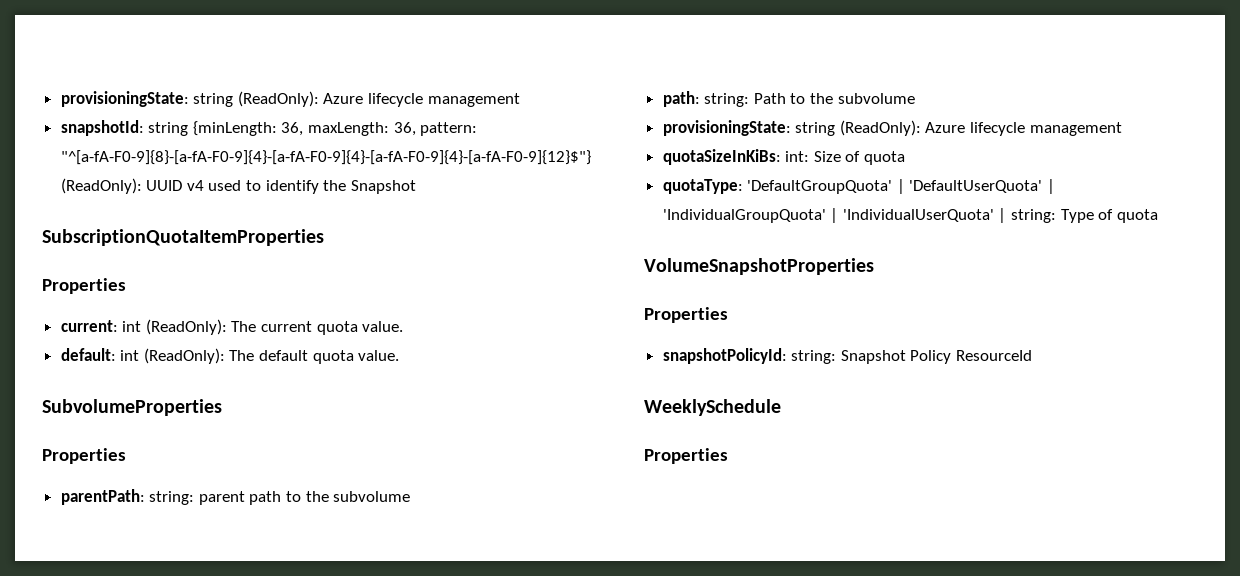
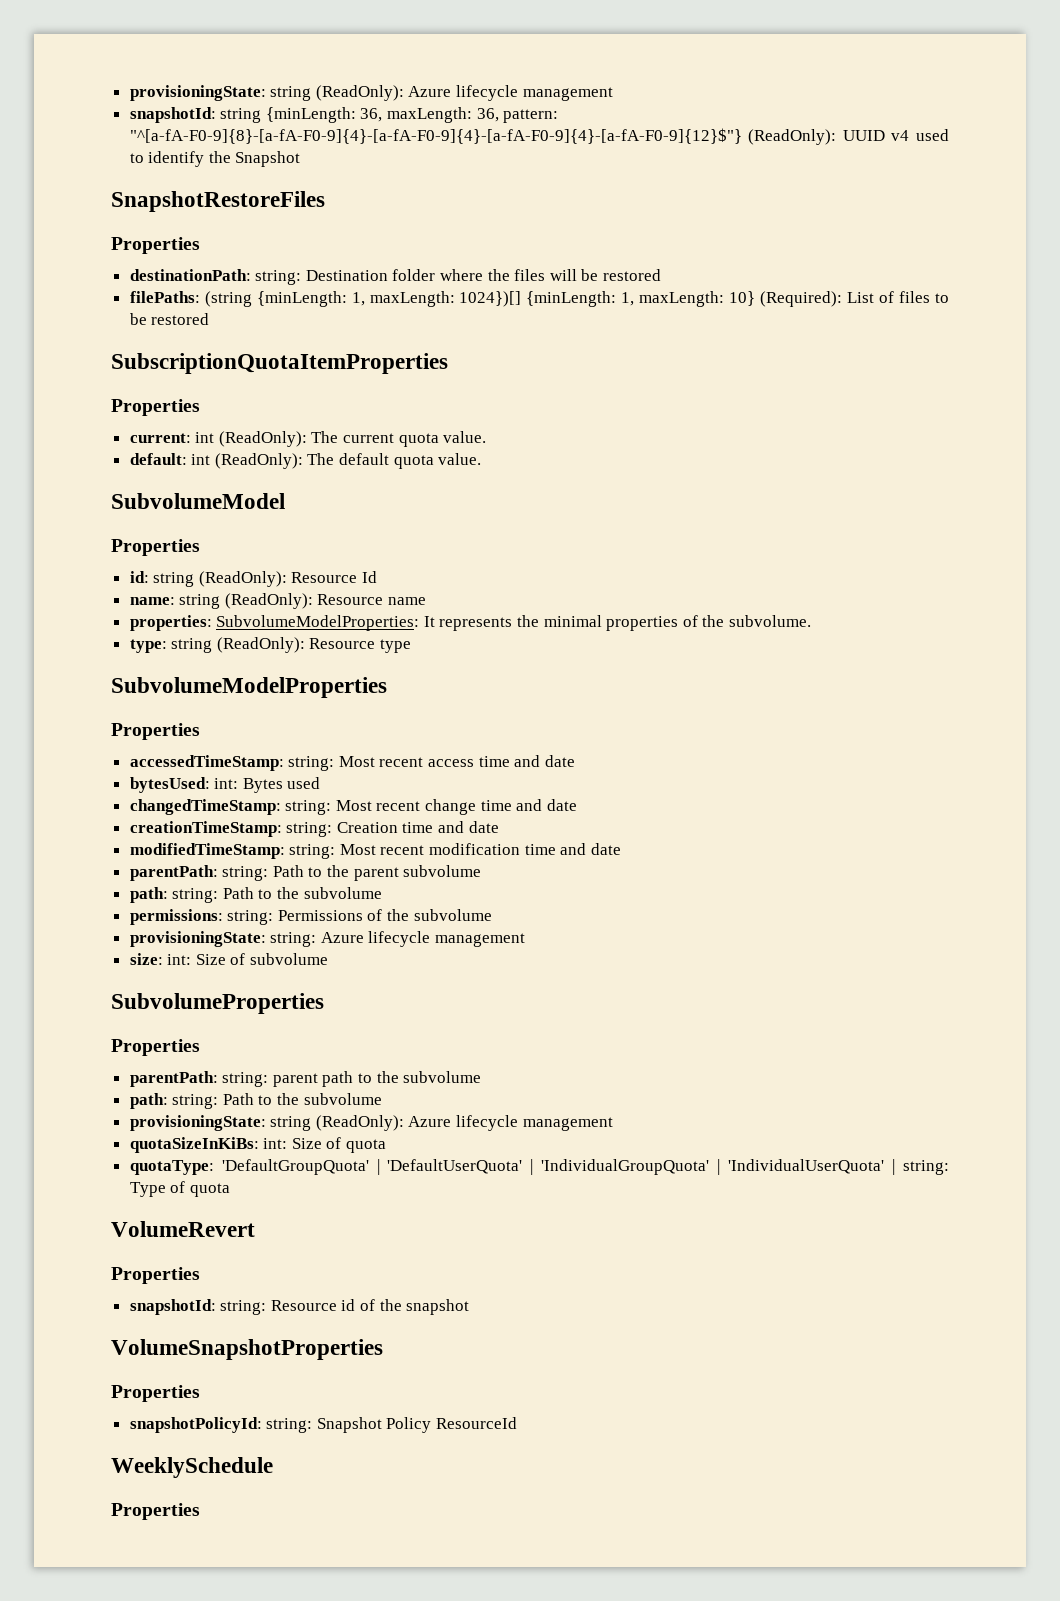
(416, 187) none -> [111,191,325,212] [111,237,200,254] [129,269,662,285] [129,291,950,307] [129,313,210,325] // SnapshotRestoreFiles // Properties // destinationPath: string: Destination folder where the files will be restored // filePaths: (string {minLength: 1, maxLength: 1024})[] {minLength: 1, maxLength: 10} (Required): List of files to be restored
(400, 355) none -> [111,493,285,509] [111,539,200,556] [129,571,378,587] [129,593,427,609] [129,615,812,631] [129,637,412,653] [111,677,387,698] [111,723,200,740] [129,755,575,771] [129,777,321,793] [129,799,577,815] [129,821,499,837] [129,843,621,859] [129,865,482,881] [129,887,382,903] [129,909,492,925] [129,931,526,947] [129,953,329,965] // SubvolumeModel // Properties // id: string (ReadOnly): Resource Id // name: string (ReadOnly): Resource name // properties: SubvolumeModelProperties: It represents the minimal properties of the subvolume. // type: string (ReadOnly): Resource type // SubvolumeModelProperties // Properties // accessedTimeStamp: string: Most recent access time and date // bytesUsed: int: Bytes used // changedTimeStamp: string: Most recent change time and date // creationTimeStamp: string: Creation time and date // modifiedTimeStamp: string: Most recent modification time and date // parentPath: string: Path to the parent subvolume // path: string: Path to the subvolume // permissions: string: Permissions of the subvolume // provisioningState: string: Azure lifecycle management // size: int: Size of subvolume
(1158, 216) none -> [111,1221,255,1237] [111,1267,200,1284] [129,1299,470,1315] // VolumeRevert // Properties // snapshotId: string: Resource id of the snapshot

